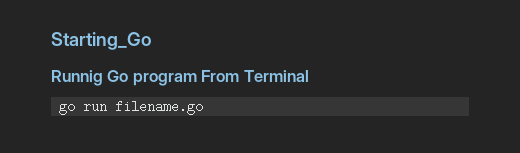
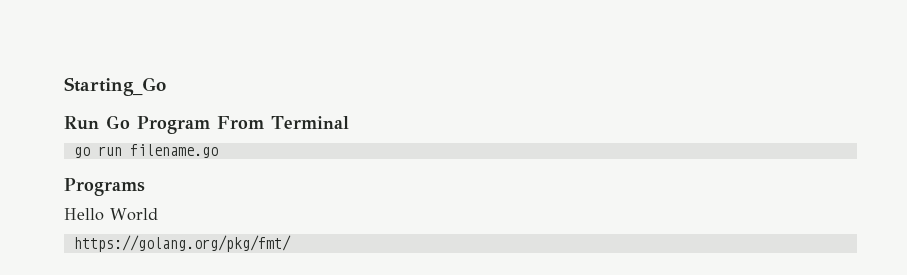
[51,70,197,86] Runnig Go program -> [64,115,210,134] Run Go Program
(203, 107) none -> [64,178,145,196] [64,208,158,221] [73,235,291,252] // Programs // Hello World // https://golang.org/pkg/fmt/

